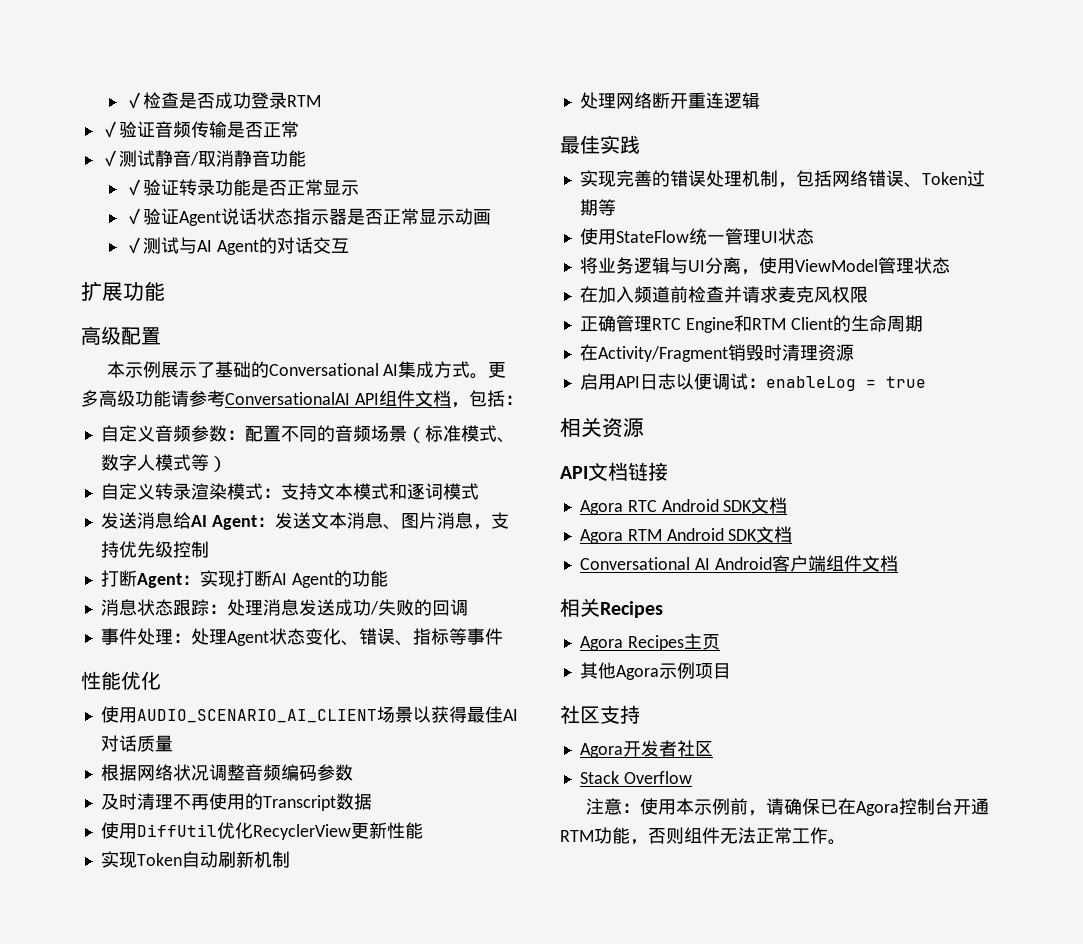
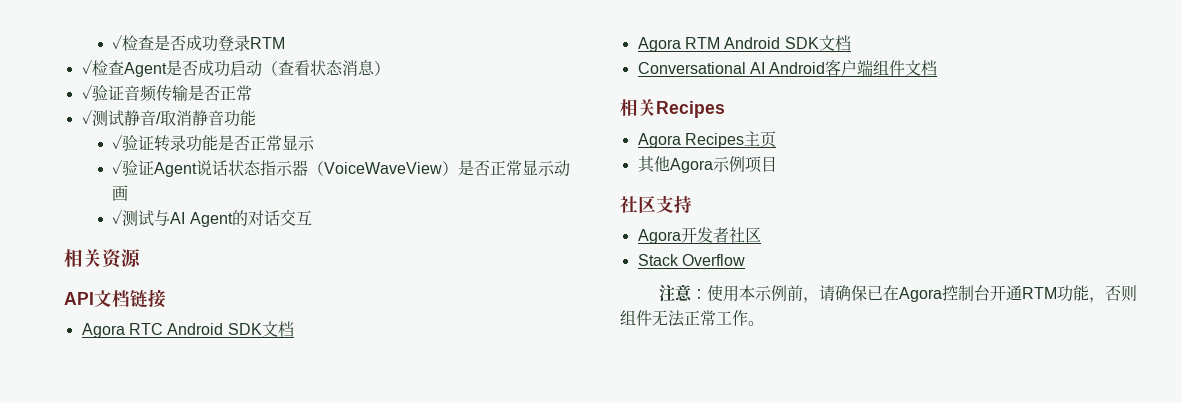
(322, 101) none -> [81,59,390,77] // ✓检查Agent是否成功启动（查看状态消息）
(348, 216) none -> [308,161,459,176] （VoiceWaveView）
[81,281,165,301] [81,326,161,345] [106,361,507,379] [81,390,523,408] [100,425,515,443] [100,454,227,472] [100,483,479,500] [100,512,509,530] [100,541,209,558] [100,570,388,588] [100,599,468,616] [100,628,503,646] [81,671,161,690] [100,706,518,723] [100,735,173,752] [100,764,353,781] [100,793,372,811] [100,822,423,840] [100,851,290,868] [579,92,760,109] [560,135,640,154] [579,170,985,188] [579,199,616,216] [579,228,814,245] [579,257,950,275] [579,286,868,303] [579,315,923,333] [579,344,854,362] [579,373,926,391] // 扩展功能 // 高级配置 // 本示例展示了基础的Conversational AI集成方式。更多高级功能请参考ConversationalAI API组件文档，包括： // 自定义音频参数：配置不同的音频场景（标准模式、数字人模式等） // 自定义转录渲染模式：支持文本模式和逐词模式 // 发送消息给AI Agent：发送文本消息、图片消息，支持优先级控制 // 打断Agent：实现打断AI Agent的功能 // 消息状态跟踪：处理消息发送成功/失败的回调 // 事件处理：处理Agent状态变化、错误、指标等事件 // 性能优化 // 使用AUDIO_SCENARIO_AI_CLIENT场景以获得最佳AI对话质量 // 根据网络状况调整音频编码参数 // 及时清理不再使用的Transcript数据 // 使用DiffUtil优化RecyclerView更新性能 // 实现Token自动刷新机制 // 处理网络断开重连逻辑 // 最佳实践 // 实现完善的错误处理机制，包括网络错误、Token过期等 // 使用StateFlow统一管理UI状态 // 将业务逻辑与UI分离，使用ViewModel管理状态 // 在加入频道前检查并请求麦克风权限 // 正确管理RTC Engine和RTM Client的生命周期 // 在Activity/Fragment销毁时清理资源 // 启用API日志以便调试：enableLog = true -> (312, 217) none

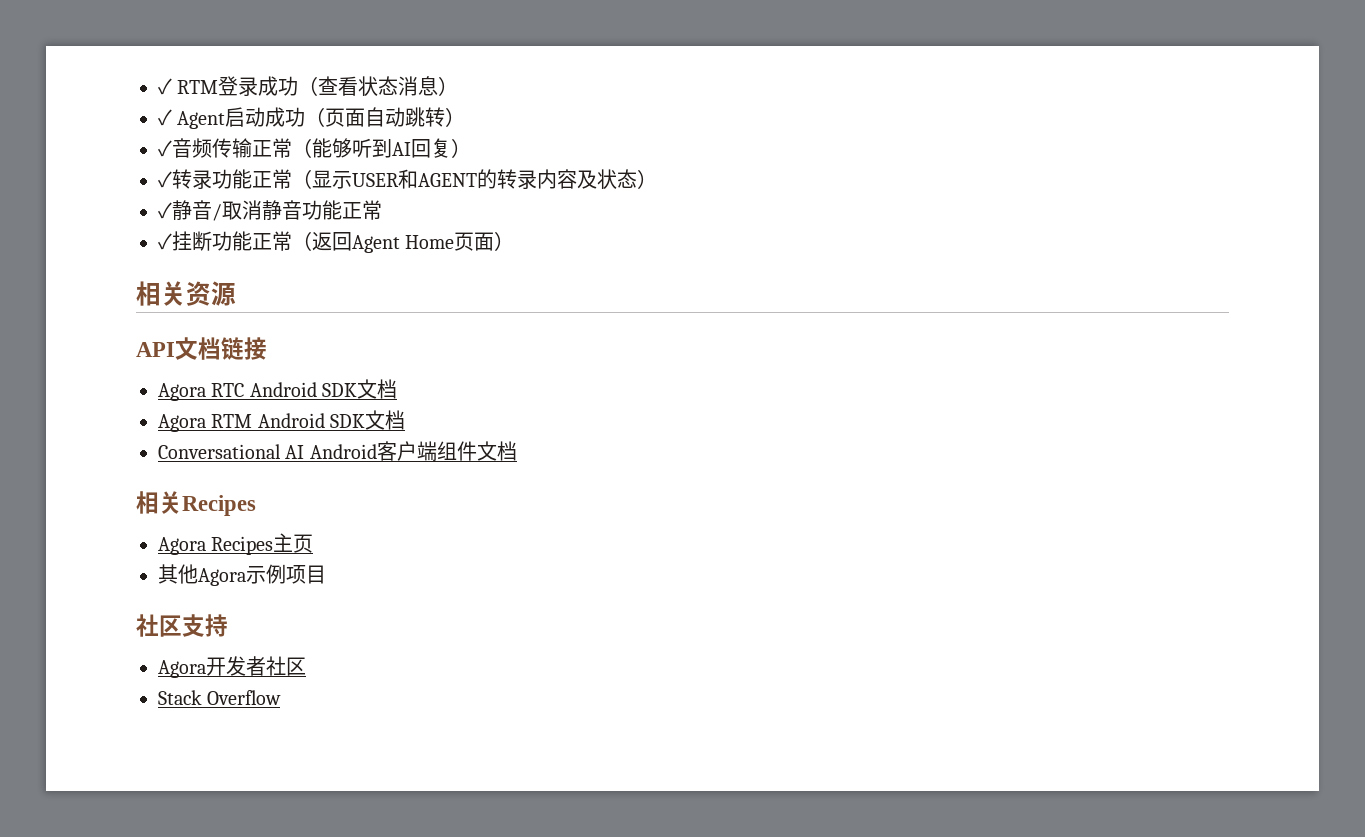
[112,34,286,52] [81,59,262,77] ✓检查是否成功登录RTM // ✓检查Agent是否成功启动 -> [158,76,299,96] ✓ RTM登录成功
[91,85,124,101] 验证 -> [177,107,466,129] [158,140,172,157] Agent启动成功（页面自动跳转） // ✓
[187,85,252,101] [81,109,124,126] 是否正常 // ✓测试 -> [252,138,471,158] [158,169,657,189] [158,202,172,219] 正常（能够听到AI回复） // ✓转录功能正常（显示USER和AGENT的转录内容及状态） // ✓
[112,134,316,152] [112,159,571,177] [112,185,129,201] [112,209,312,227] // ✓验证转录功能是否正常显示 // ✓验证Agent说话状态指示器（VoiceWaveView）是否正常显示动画 // ✓测试与AI Agent的对话交互 -> [342,200,382,220] [158,231,515,253] 正常 // ✓挂断功能正常（返回Agent Home页面）
[658,284,1137,303] [620,310,764,327] // 注意：使用本示例前，请确保已在Agora控制台开通RTM功能，否则组件无法正常工作。 -> (282, 697) none

